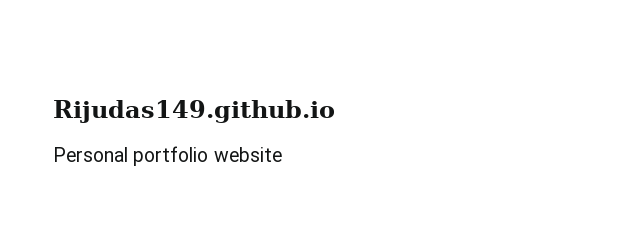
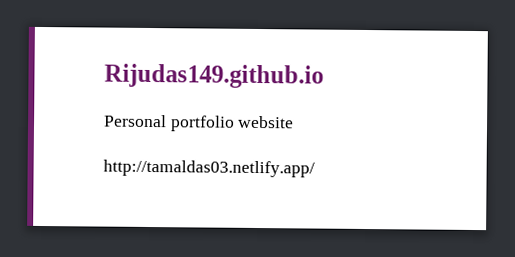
(282, 154) none -> [103,159,315,178] // http://tamaldas03.netlify.app/

